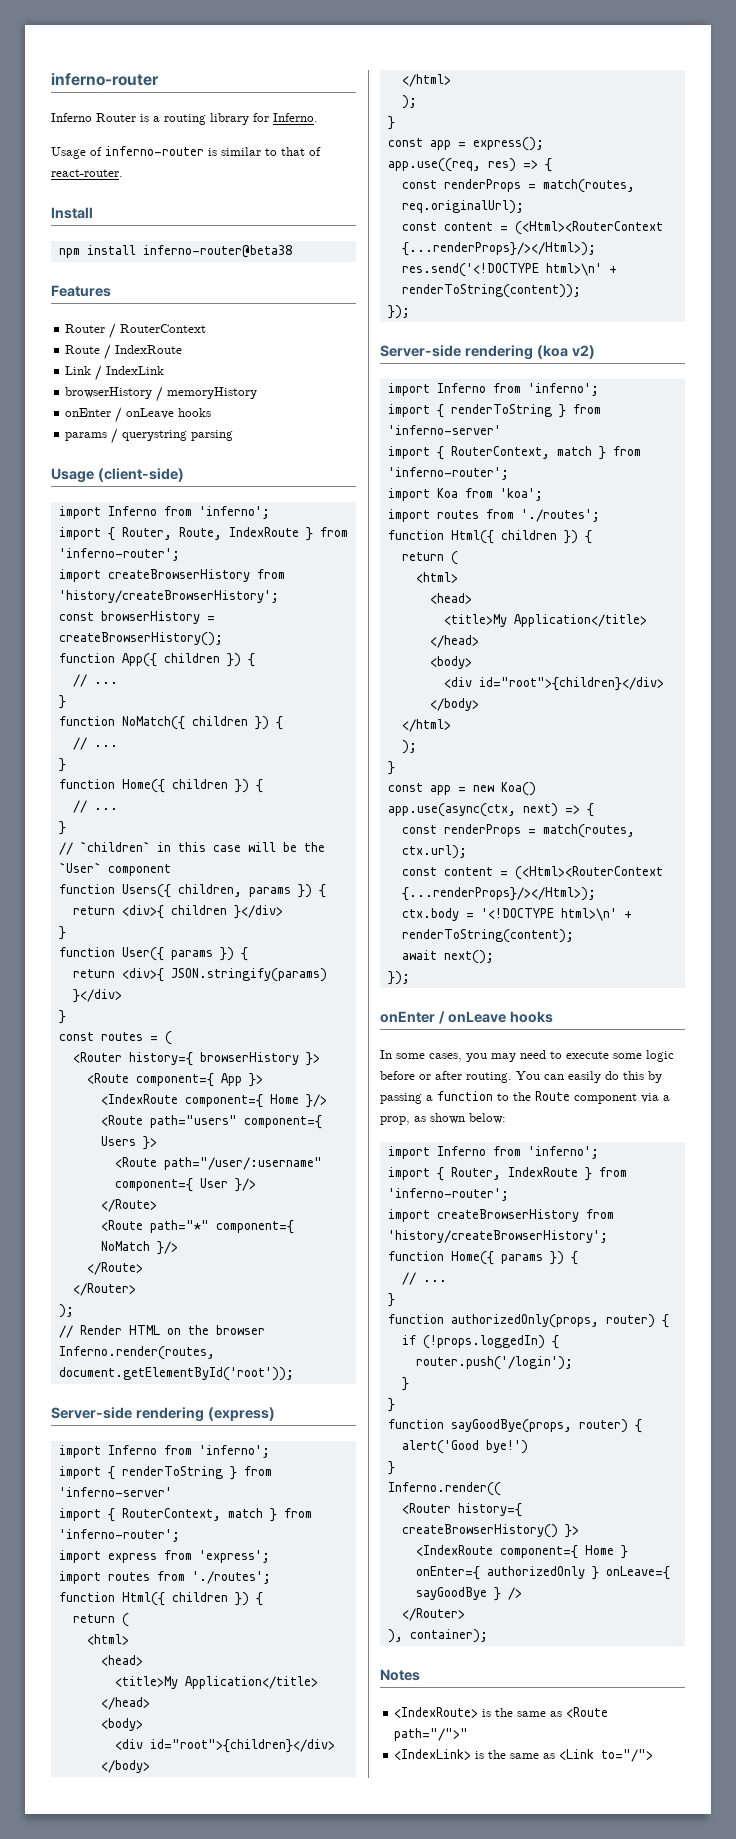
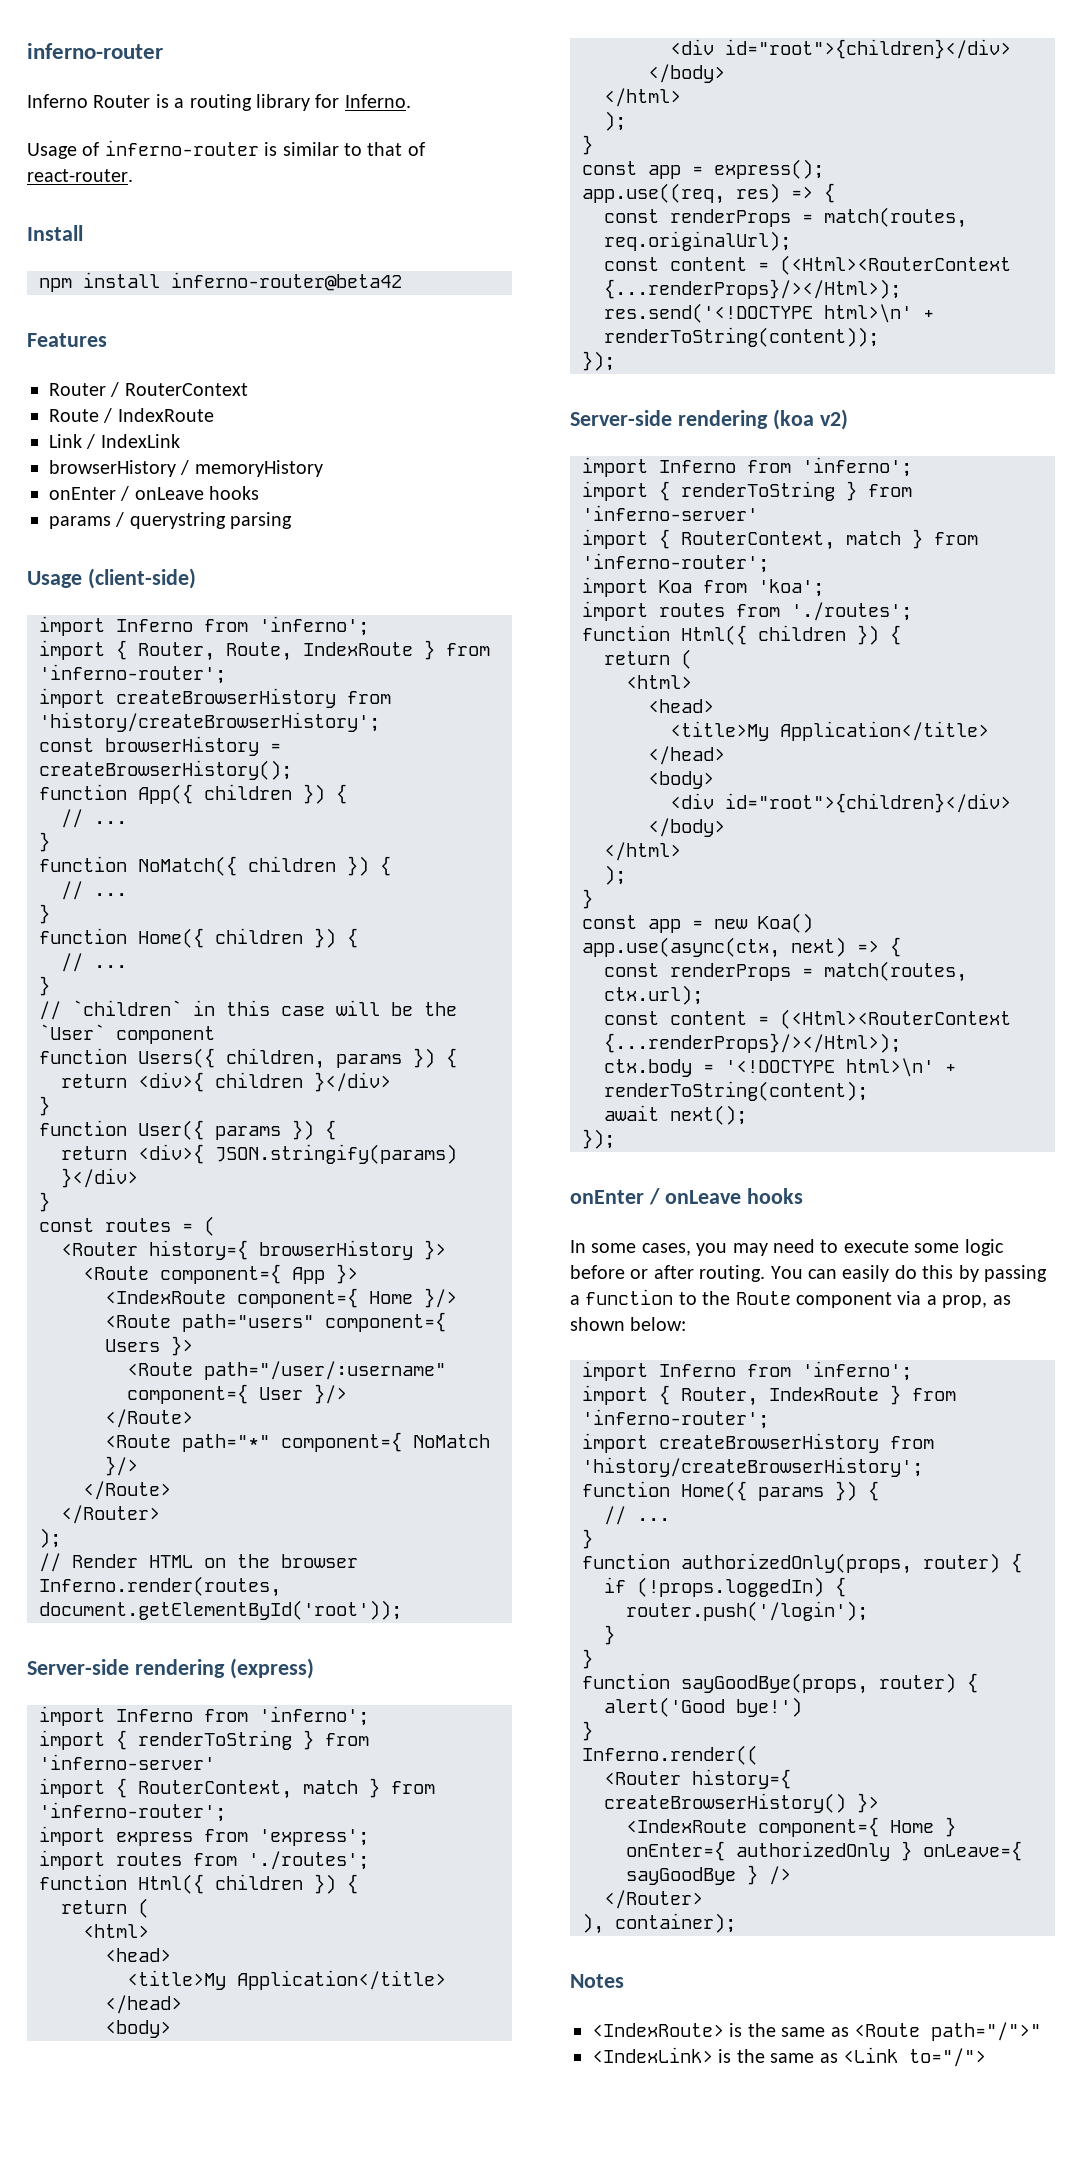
[142,245,292,258] inferno-router@beta38 -> [171,272,402,291] inferno-router@beta42

